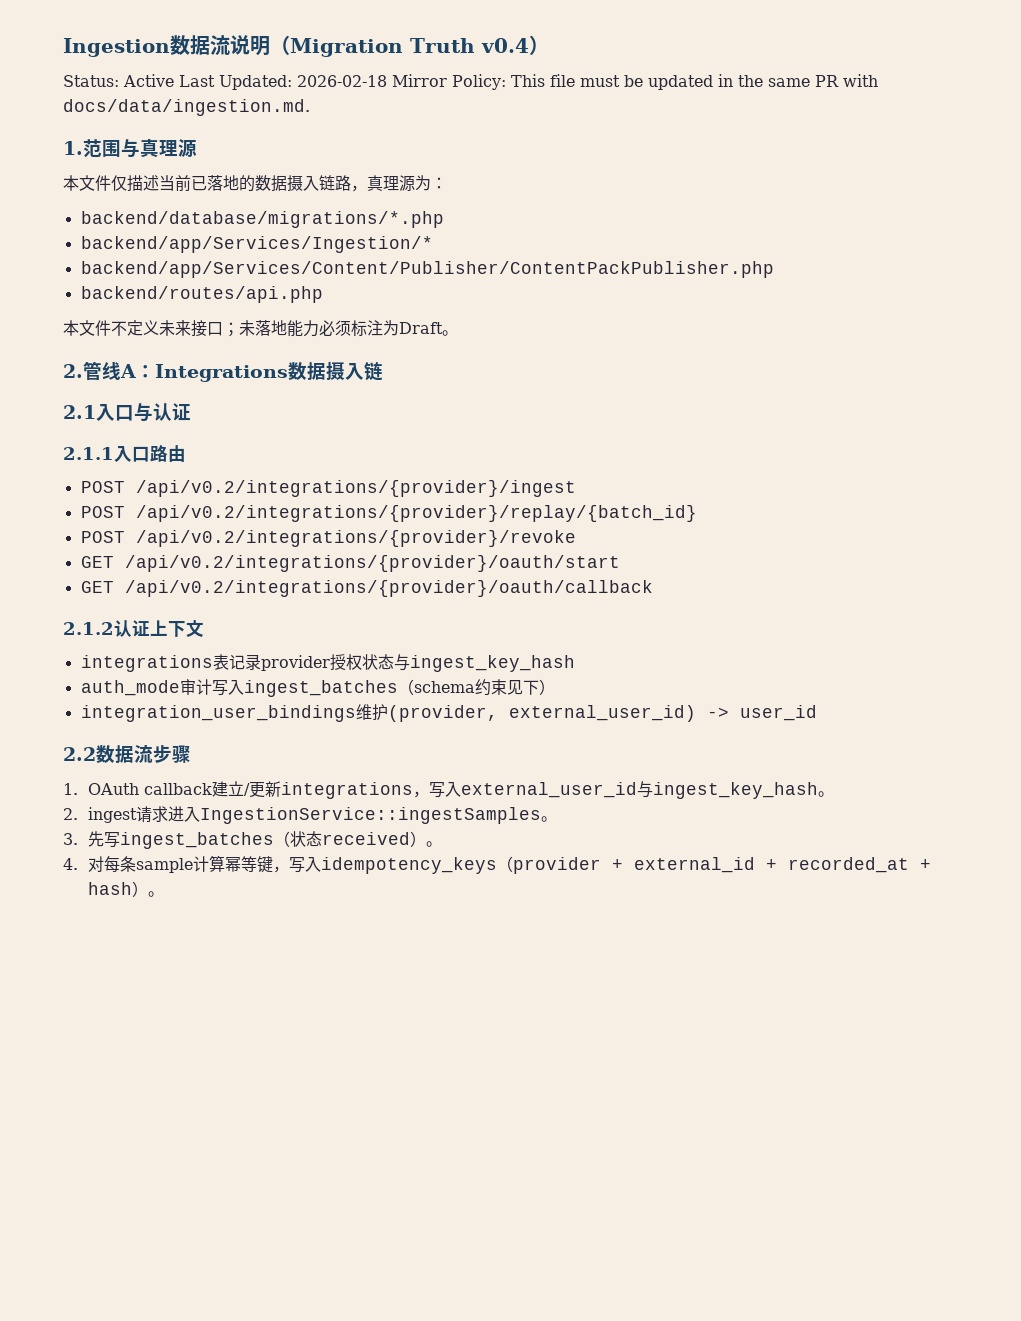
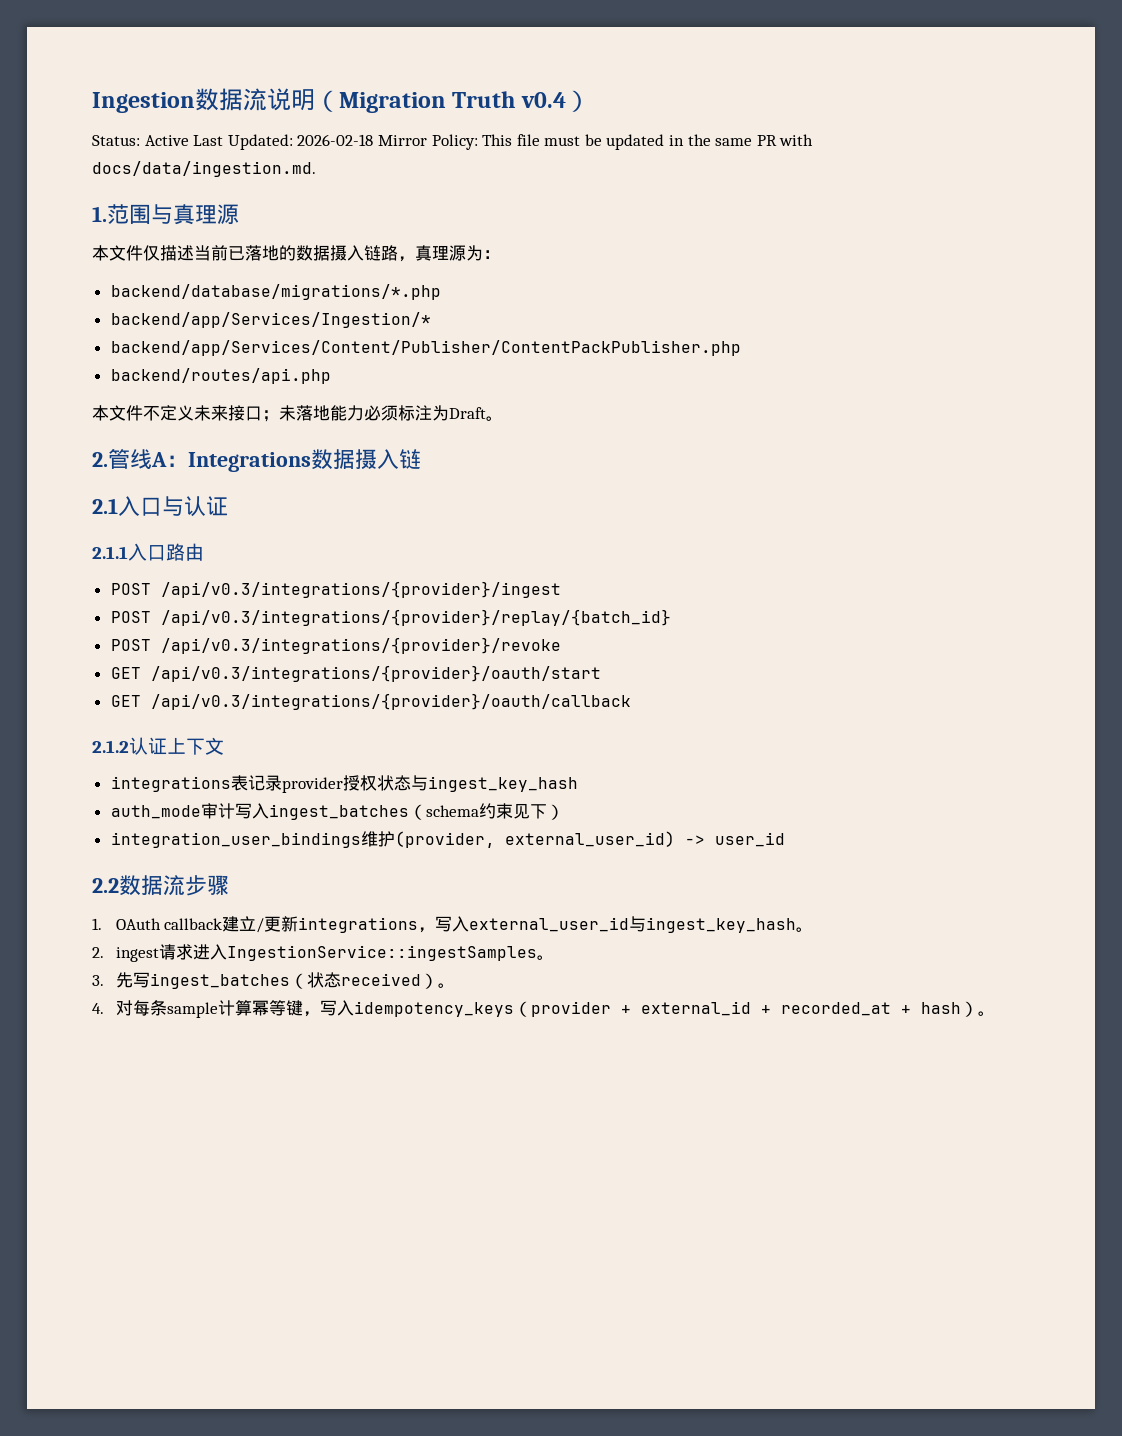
[135,480,576,497] [80,505,697,522] [80,530,576,547] [80,555,620,572] [80,580,653,597] /api/v0.2/integrations/{provider}/ingest // POST /api/v0.2/integrations/{provider}/replay/{batch_id} // POST /api/v0.2/integrations/{provider}/revoke // GET /api/v0.2/integrations/{provider}/oauth/start // GET /api/v0.2/integrations/{provider}/oauth/callback -> [160,581,561,598] [110,609,671,626] [110,637,561,654] [110,665,601,682] [110,693,631,710] /api/v0.3/integrations/{provider}/ingest // POST /api/v0.3/integrations/{provider}/replay/{batch_id} // POST /api/v0.3/integrations/{provider}/revoke // GET /api/v0.3/integrations/{provider}/oauth/start // GET /api/v0.3/integrations/{provider}/oauth/callback

